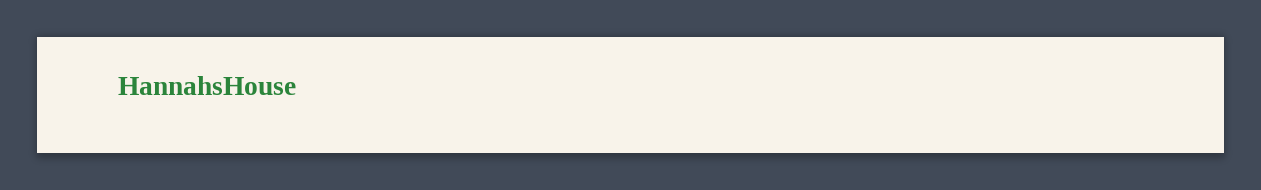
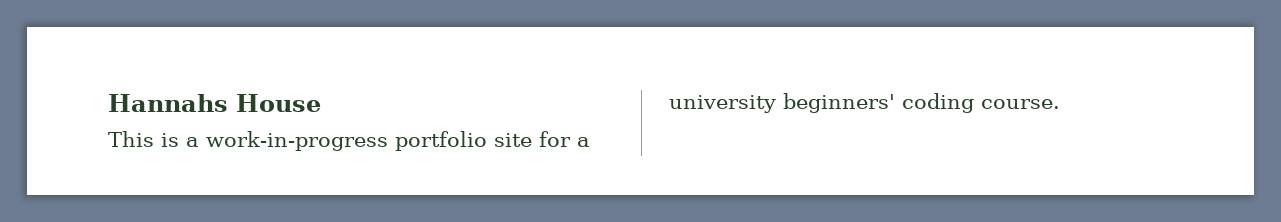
[118,76,296,95] HannahsHouse -> [108,94,321,112] [108,131,590,151] [669,93,1060,113] Hannahs House // This is a work-in-progress portfolio site for a university beginners' coding course.

